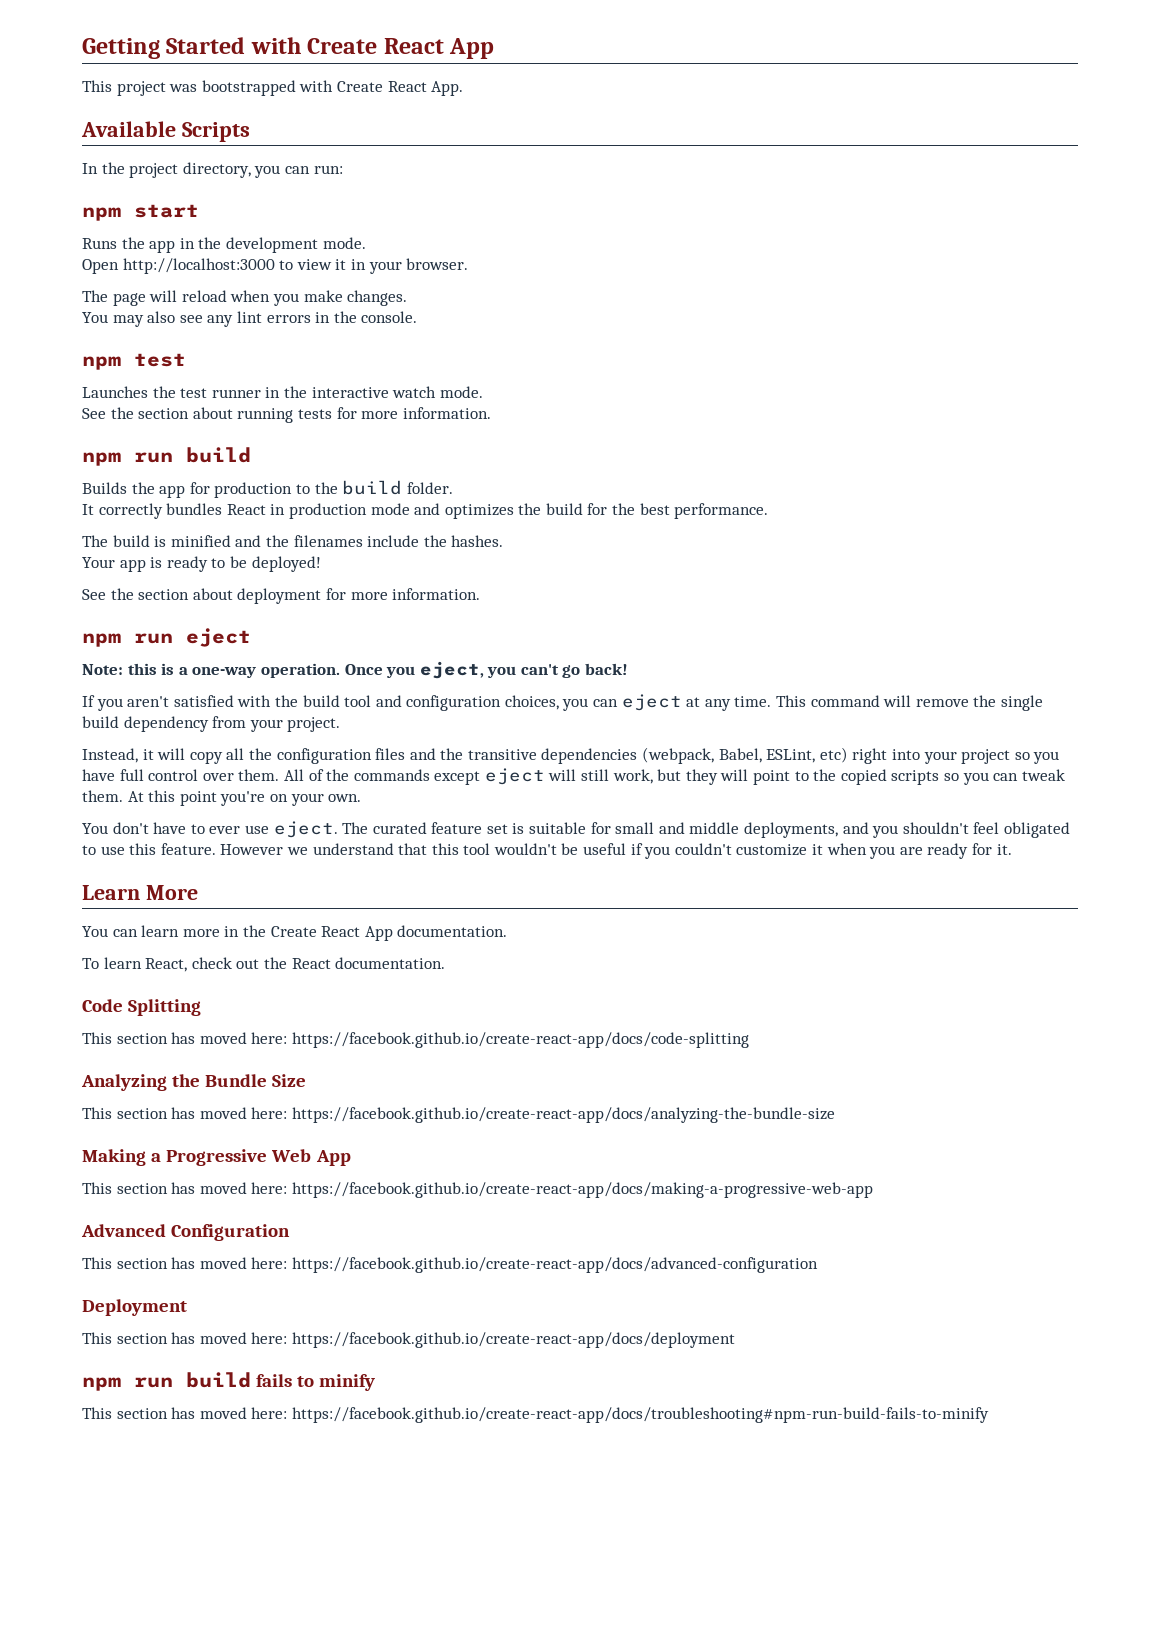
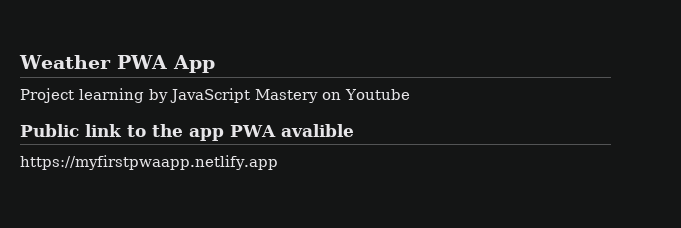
[82,37,495,59] [82,80,464,96] [81,121,250,142] [82,162,343,178] [82,204,199,221] [82,237,366,253] [82,258,469,274] [82,290,408,306] [82,311,418,327] [82,353,186,370] [82,386,483,398] [82,407,491,423] [82,447,251,466] [82,480,453,498] [82,503,769,519] [82,535,504,547] [82,556,321,572] [82,588,481,604] [82,628,251,647] [82,661,629,679] [82,694,1043,711] [82,716,341,732] [82,747,1060,764] [82,768,1065,785] [82,790,362,806] [82,821,1070,838] [82,843,1012,859] [82,885,198,900] [82,925,508,941] [82,957,446,972] [82,999,202,1016] [82,1032,749,1048] [81,1074,307,1091] [82,1107,835,1123] [82,1149,351,1166] [82,1182,873,1198] [81,1224,291,1241] [82,1257,818,1273] [82,1299,187,1316] [82,1332,735,1348] [82,1372,376,1391] [82,1407,989,1423] Getting Started with Create React App // This project was bootstrapped with Create React App. // Available Scripts // In the project directory, you can run: // npm start // Runs the app in the development mode. // Open http://localhost:3000 to view it in your browser. // The page will reload when you make changes. // You may also see any lint errors in the console. // npm test // Launches the test runner in the interactive watch mode. // See the section about running tests for more information. // npm run build // Builds the app for production to the build folder. // It correctly bundles React in production mode and optimizes the build for the best performance. // The build is minified and the filenames include the hashes. // Your app is ready to be deployed! // See the section about deployment for more information. // npm run eject // Note: this is a one-way operation. Once you eject, you can't go back! // If you aren't satisfied with the build tool and configuration choices, you can eject at any time. This command will remove the single build dependency from your project. // Instead, it will copy all the configuration files and the transitive dependencies (webpack, Babel, ESLint, etc) right into your project so you have full control over them. All of the commands except eject will still work, but they will point to the copied scripts so you can tweak them. At this point you're on your own. // You don't have to ever use eject. The curated feature set is suitable for small and middle deployments, and you shouldn't feel obligated to use this feature. However we understand that this tool wouldn't be useful if you couldn't customize it when you are ready for it. // Learn More // You can learn more in the Create React App documentation. // To learn React, check out the React documentation. // Code Splitting // This section has moved here: https://facebook.github.io/create-react-app/docs/code-splitting // Analyzing the Bundle Size // This section has moved here: https://facebook.github.io/create-react-app/docs/analyzing-the-bundle-size // Making a Progressive Web App // This section has moved here: https://facebook.github.io/create-react-app/docs/making-a-progressive-web-app // Advanced Configuration // This section has moved here: https://facebook.github.io/create-react-app/docs/advanced-configuration // Deployment // This section has moved here: https://facebook.github.io/create-react-app/docs/deployment // npm run build fails to minify // This section has moved here: https://facebook.github.io/create-react-app/docs/troubleshooting#npm-run-build-fails-to-minify -> [19,55,215,73] [20,88,410,103] [20,124,354,141] [20,155,278,170] Weather PWA App // Project learning by JavaScript Mastery on Youtube // Public link to the app PWA avalible // https://myfirstpwaapp.netlify.app

